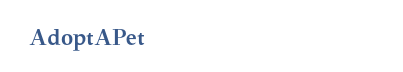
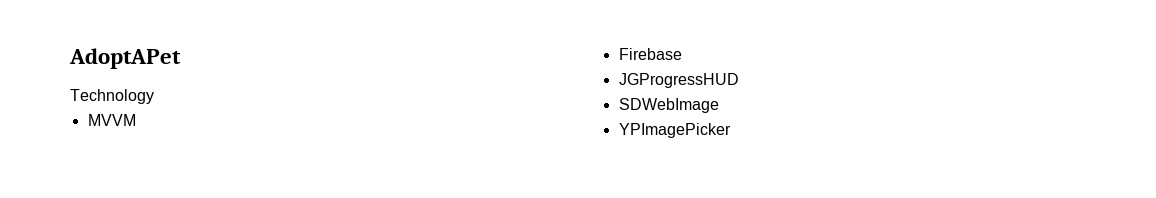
(145, 40) none -> [70,89,154,104] [87,114,136,126] [618,48,682,60] [618,73,739,88] [618,98,719,113] [618,123,731,138] // Technology // MVVM // Firebase // JGProgressHUD // SDWebImage // YPImagePicker

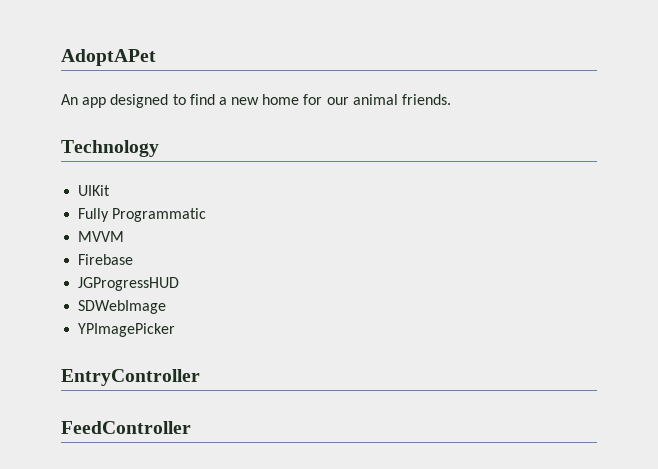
[70,89,154,104] Technology -> [61,94,452,108] [61,140,159,157] [78,185,111,196] [78,208,207,222] An app designed to find a new home for our animal friends. // Technology // UIKit // Fully Programmatic
(731, 130) none -> [61,369,200,386] [61,421,191,434] // EntryController // FeedController

